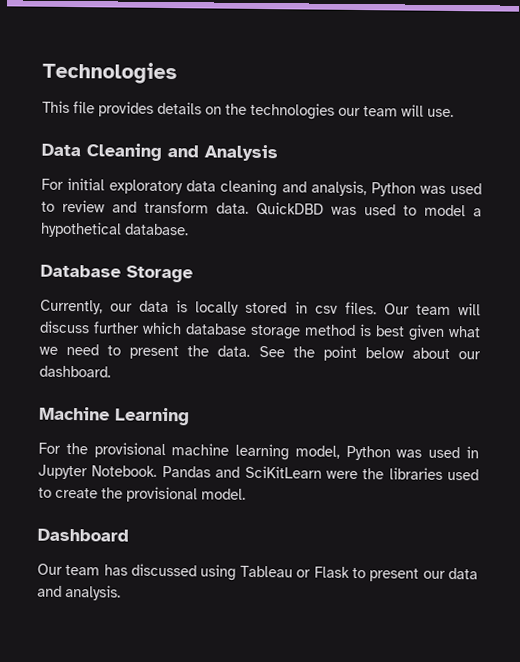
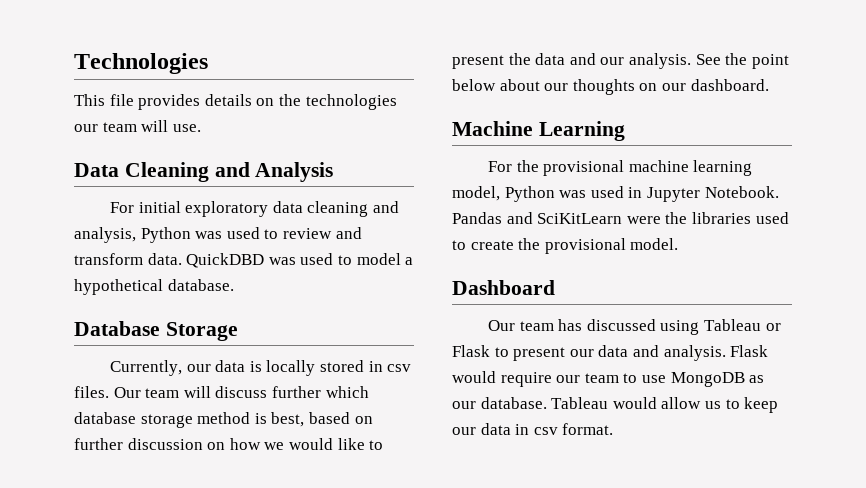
[375,324,481,341] [39,343,251,360] best given what we need to present the data. -> [271,412,373,427] [74,438,384,450] [452,53,691,69] best, based on further discussion on how we would like to present the data and our analysis.
(481, 355) none -> [572,79,686,95] thoughts on our
(121, 592) none -> [730,345,769,357] [452,371,765,387] [452,397,779,413] [452,423,614,435] Flask would require our team to use MongoDB as our database. Tableau would allow us to keep our data in csv format.

